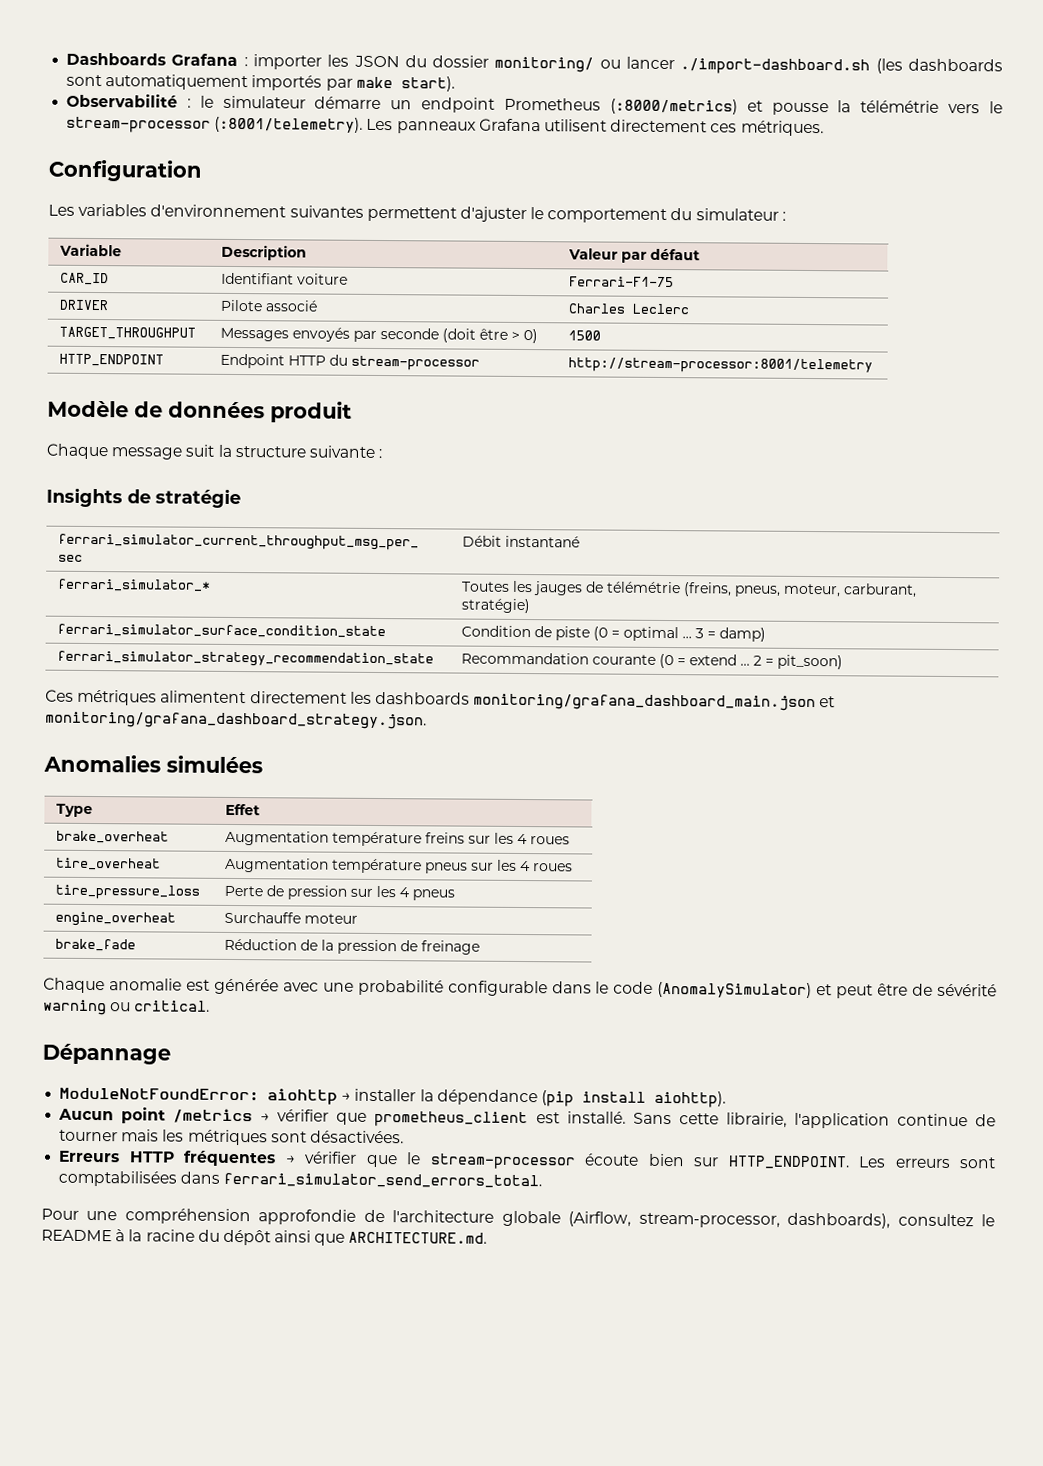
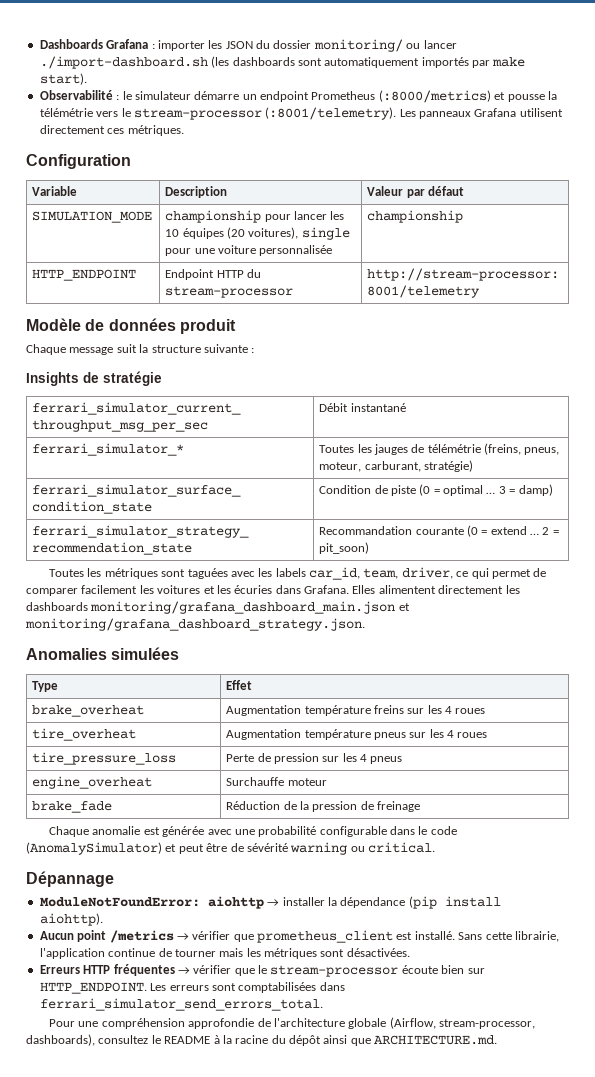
[48,203,786,224] // Les variables d'environnement suivantes permettent d'ajuster le comportement du simulateur : -> (131, 161) none
[60,272,110,286] [221,272,349,285] [569,276,675,288] [59,299,110,311] [220,299,319,312] [568,303,690,315] [59,326,197,340] [220,327,539,344] [568,330,602,341] CAR_ID | Identifiant voiture | Ferrari-F1-75 // DRIVER | Pilote associé | Charles Leclerc // TARGET_THROUGHPUT | Messages envoyés par seconde (doit être > 0) | 1500 -> [32,211,153,223] [165,210,345,223] [165,227,350,240] [165,245,333,256] [367,210,464,223] SIMULATION_MODE | championship pour lancer les 10 équipes (20 voitures), single pour une voiture personnalisée | championship
[45,689,158,706] Ces métriques -> [49,567,547,580] [26,585,376,596] Toutes les métriques sont taguées avec les labels car_id, team, driver, ce qui permet de comparer facilement les voitures et les écuries dans Grafana. Elles

